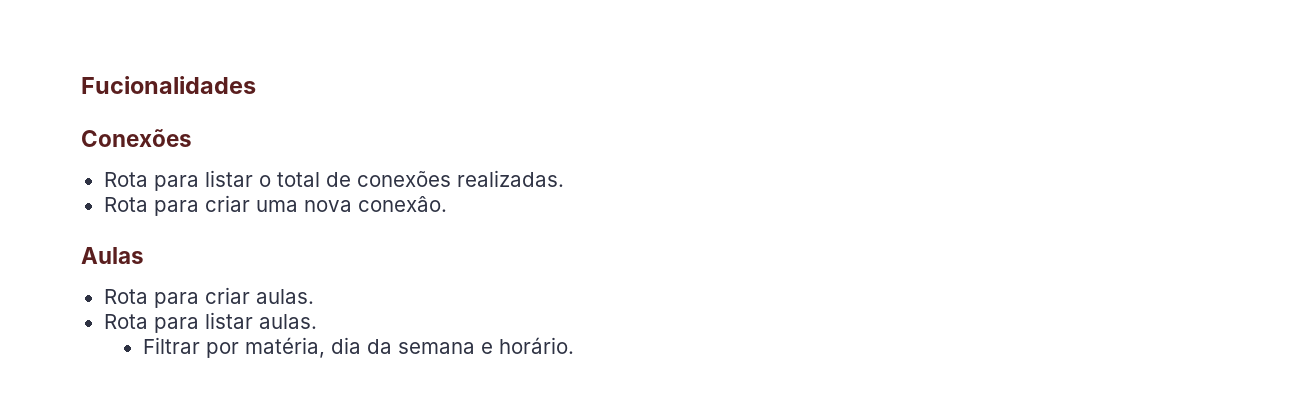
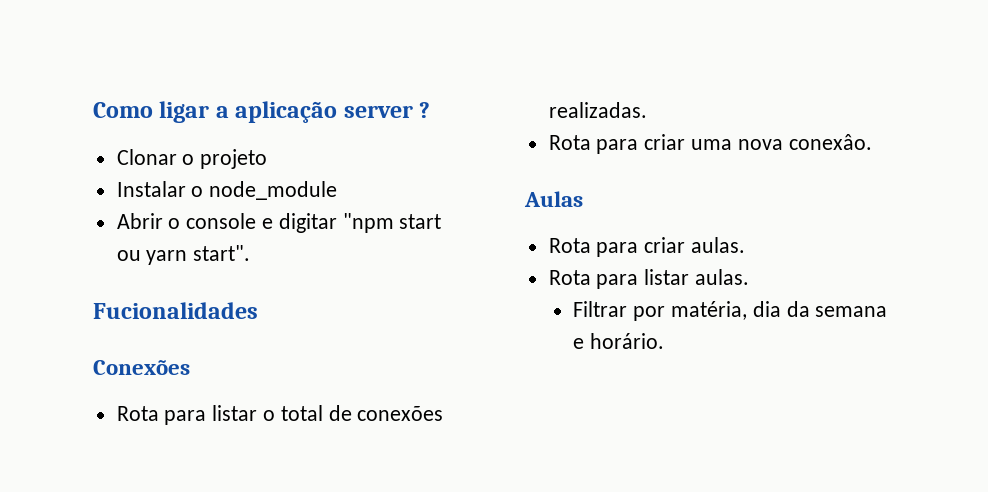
(81, 85) none -> [93,101,431,123] [116,149,268,169] [116,181,338,200] [116,213,442,233] [116,245,251,265] Como ligar a aplicação server ? // Clonar o projeto // Instalar o node_module // Abrir o console e digitar "npm start ou yarn start". //

